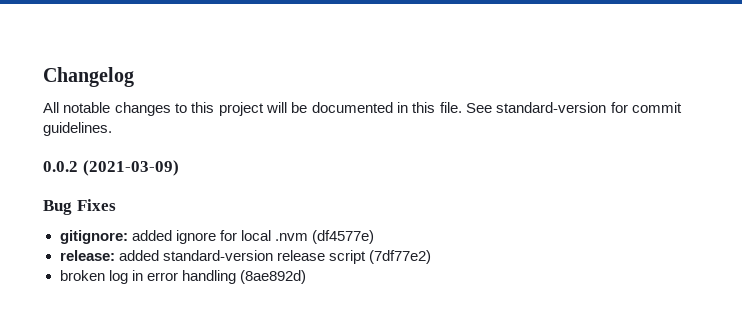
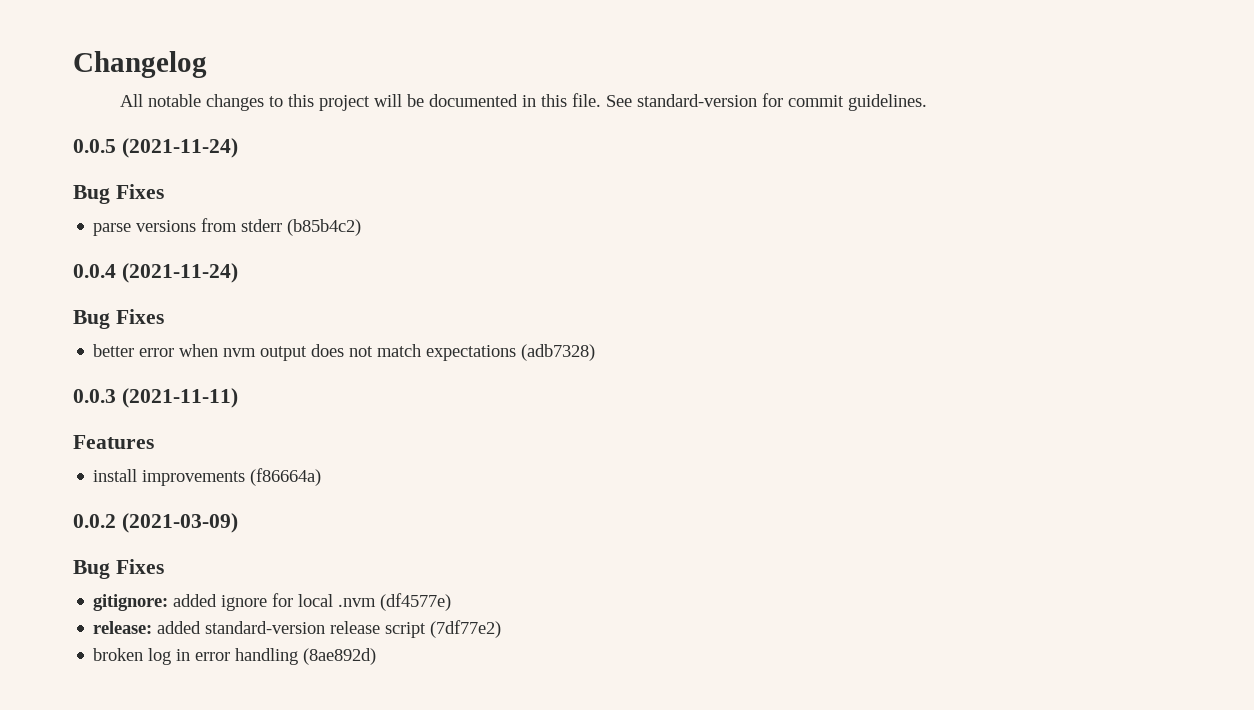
(112, 129) none -> [73,138,238,158] [73,184,164,204] [93,218,362,236] [73,263,238,283] [73,309,164,329] [93,344,596,361] [73,388,238,408] [73,435,154,449] [93,468,322,486] // 0.0.5 (2021-11-24) // Bug Fixes // parse versions from stderr (b85b4c2) // 0.0.4 (2021-11-24) // Bug Fixes // better error when nvm output does not match expectations (adb7328) // 0.0.3 (2021-11-11) // Features // install improvements (f86664a)

